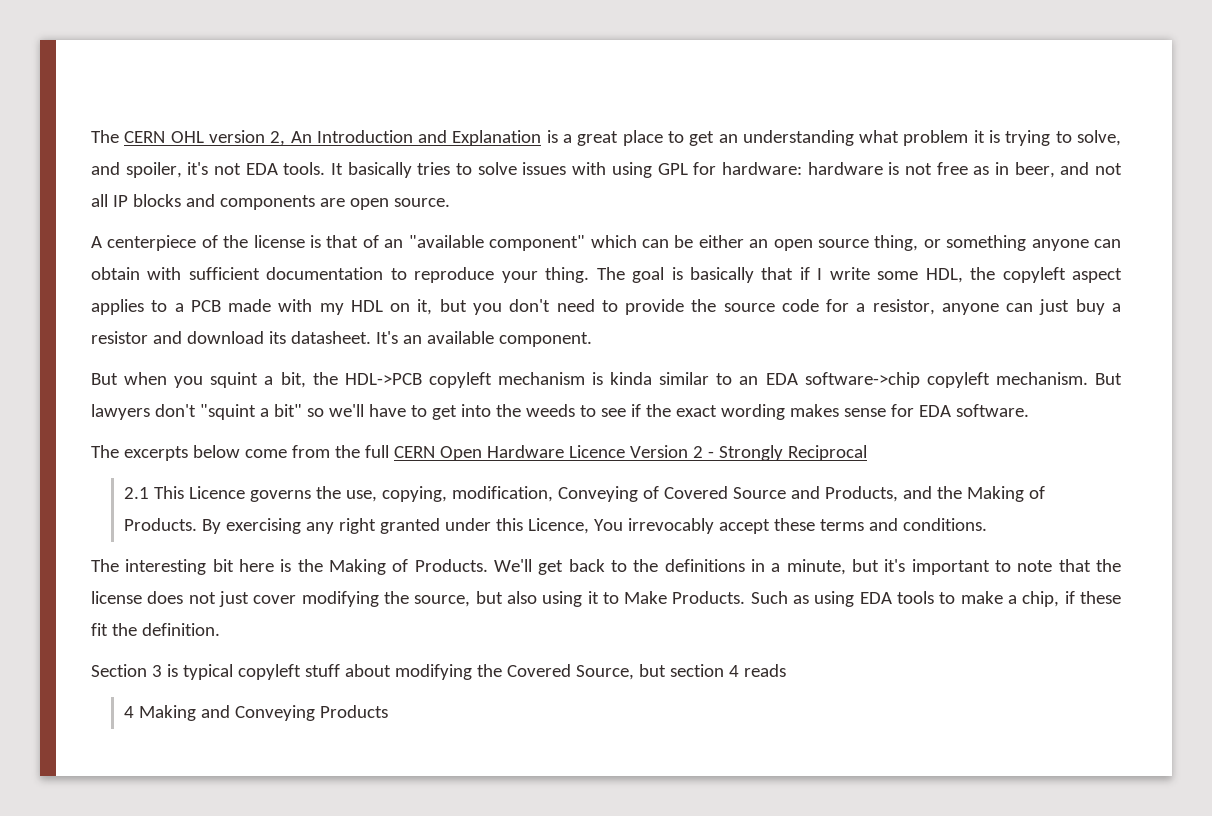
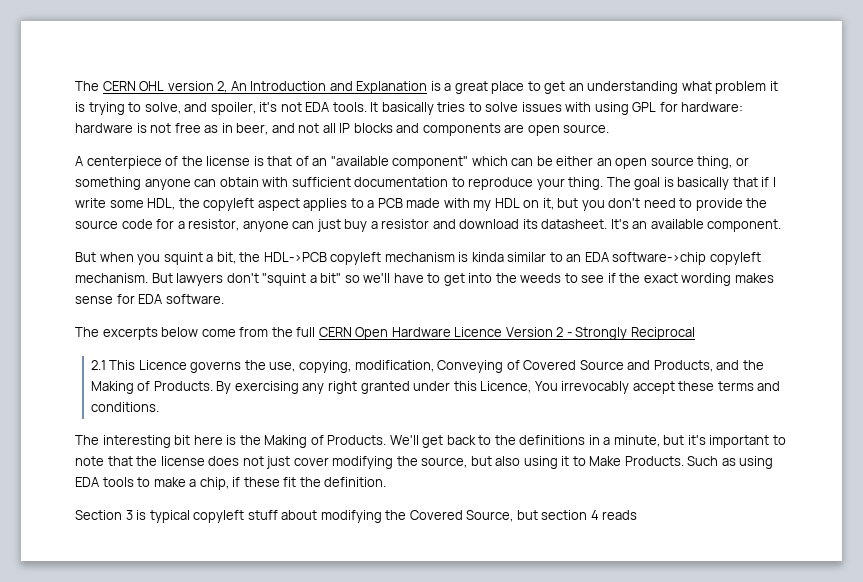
[124,705,389,721] // 4 Making and Conveying Products -> (638, 515) none

